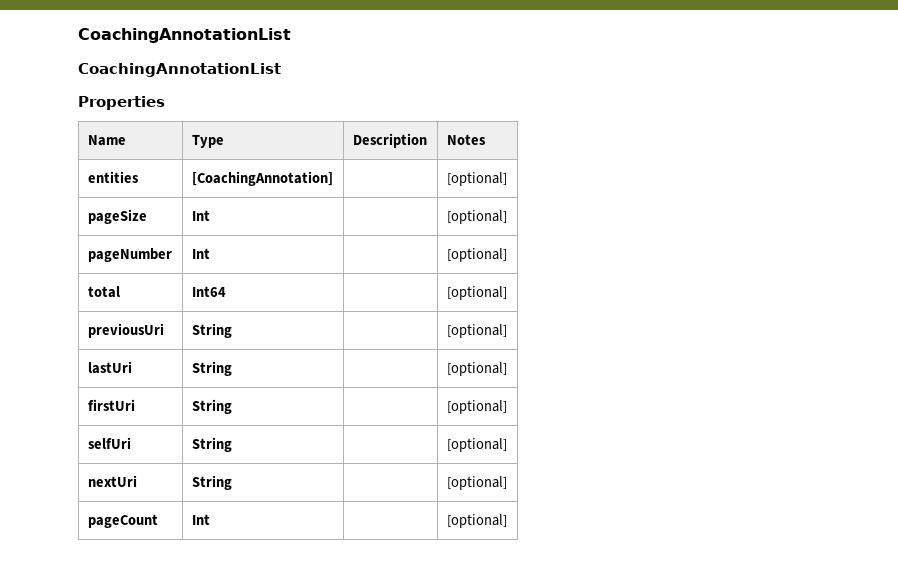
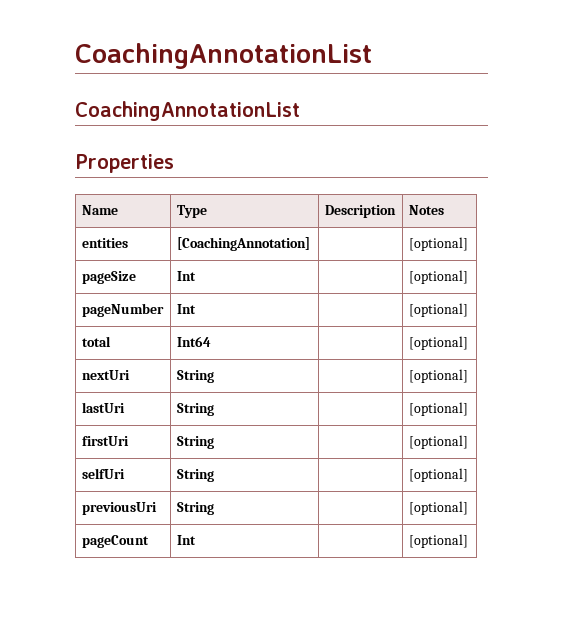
[87,323,164,338] previousUri -> [81,370,130,380] nextUri
[87,475,137,487] nextUri -> [81,502,157,515] previousUri

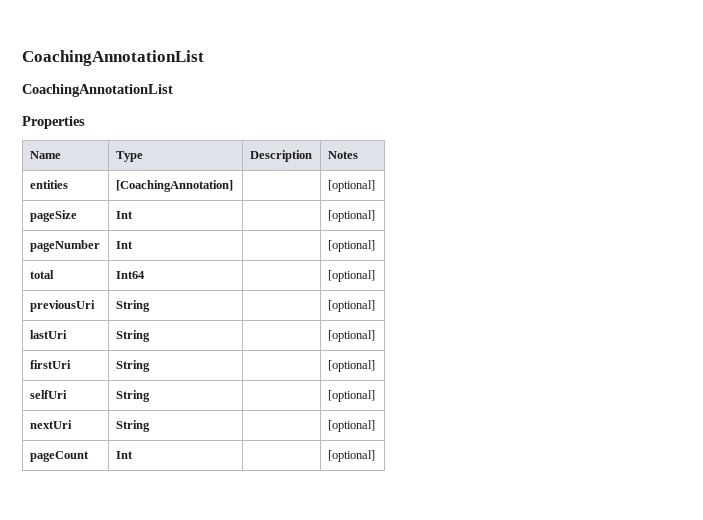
[81,370,130,380] nextUri -> [29,300,95,312] previousUri
[81,502,157,515] previousUri -> [29,420,72,429] nextUri

